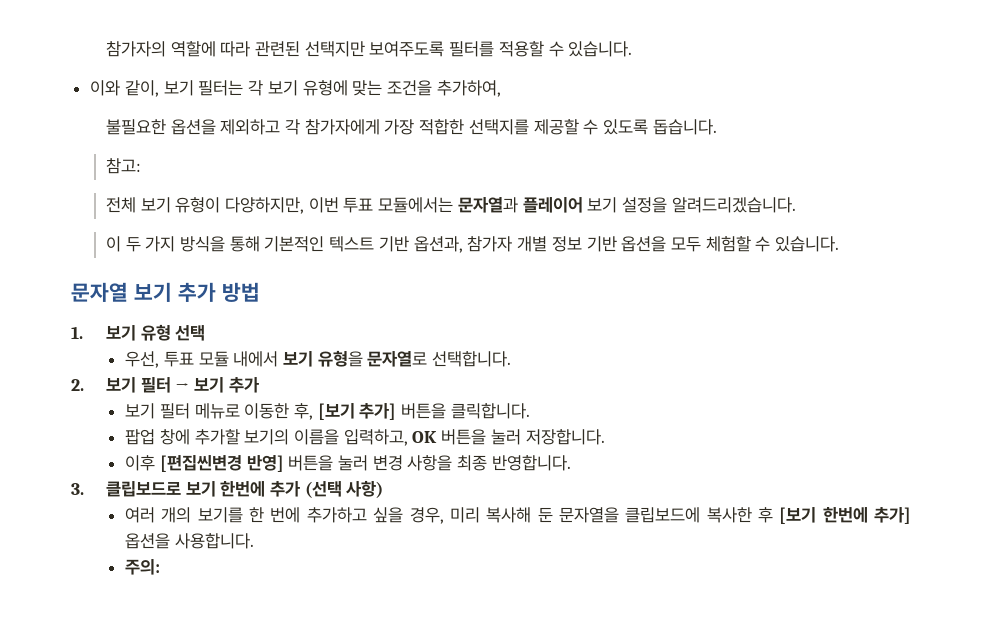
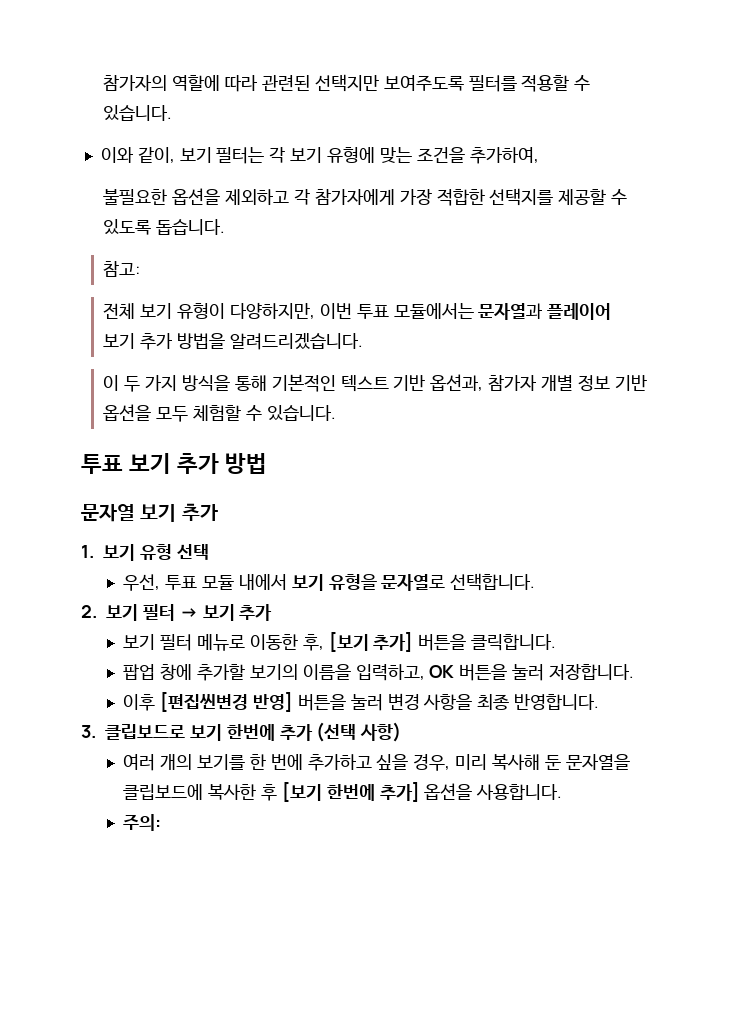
[622,197,668,213] 설정을 -> [140,333,226,350] 추가 방법을
(840, 244) none -> [81,453,268,474] // 투표 보기 추가 방법
[222,282,260,302] 방법 -> (218, 512) none

